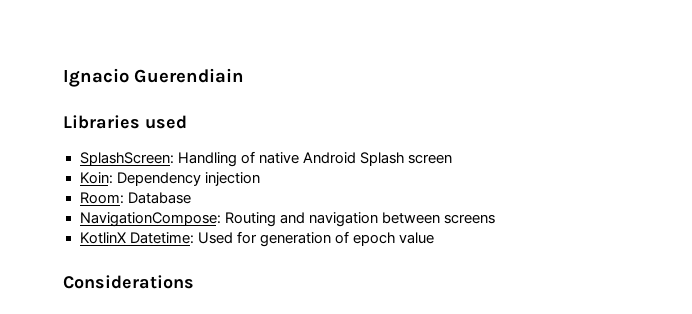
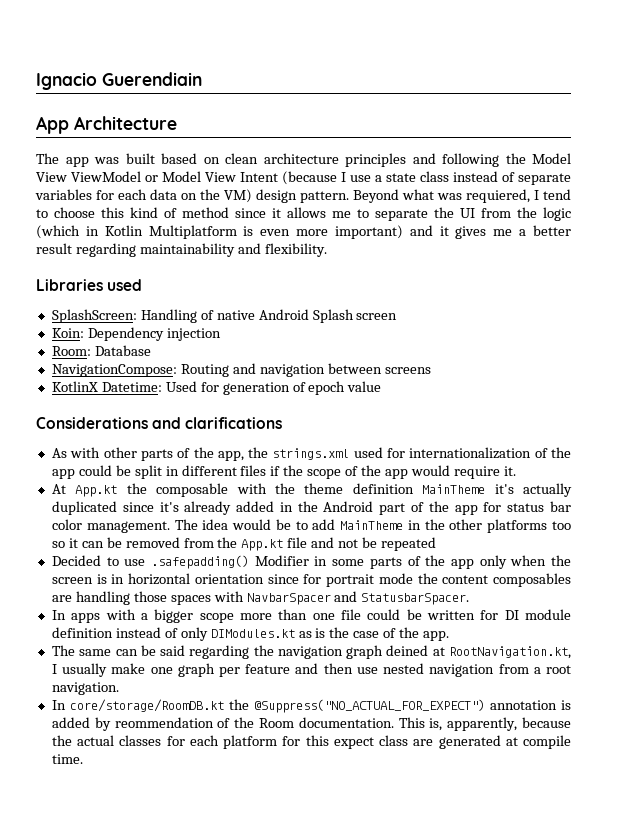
(244, 75) none -> [36,116,177,134] [36,153,571,167] [36,171,571,185] [35,189,571,203] [36,207,571,221] [36,225,572,239] [36,243,327,257] // App Architecture // The app was built based on clean architecture principles and following the Model View ViewModel or Model View Intent (because I use a state class instead of separate variables for each data on the VM) design pattern. Beyond what was requiered, I tend to choose this kind of method since it allows me to separate the UI from the logic (which in Kotlin Multiplatform is even more important) and it gives me a better result regarding maintainability and flexibility.
(194, 282) none -> [152,417,283,429] [51,447,571,461] [51,465,516,479] [51,483,572,497] [51,501,571,515] [51,519,571,533] [51,537,436,551] [51,555,571,569] [51,573,572,587] [51,591,470,605] [51,609,571,623] [51,627,450,641] [51,645,571,659] [51,663,571,677] [51,682,119,695] [51,699,571,713] [51,717,571,731] [51,735,571,749] [51,754,83,764] and clarifications // As with other parts of the app, the strings.xml used for internationalization of the app could be split in different files if the scope of the app would require it. // At App.kt the composable with the theme definition MainTheme it's actually duplicated since it's already added in the Android part of the app for status bar color management. The idea would be to add MainTheme in the other platforms too so it can be removed from the App.kt file and not be repeated // Decided to use .safepadding() Modifier in some parts of the app only when the screen is in horizontal orientation since for portrait mode the content composables are handling those spaces with NavbarSpacer and StatusbarSpacer. // In apps with a bigger scope more than one file could be written for DI module definition instead of only DIModules.kt as is the case of the app. // The same can be said regarding the navigation graph deined at RootNavigation.kt, I usually make one graph per feature and then use nested navigation from a root navigation. // In core/storage/RoomDB.kt the @Suppress("NO_ACTUAL_FOR_EXPECT") annotation is added by reommendation of the Room documentation. This is, apparently, because the actual classes for each platform for this expect class are generated at compile time.

